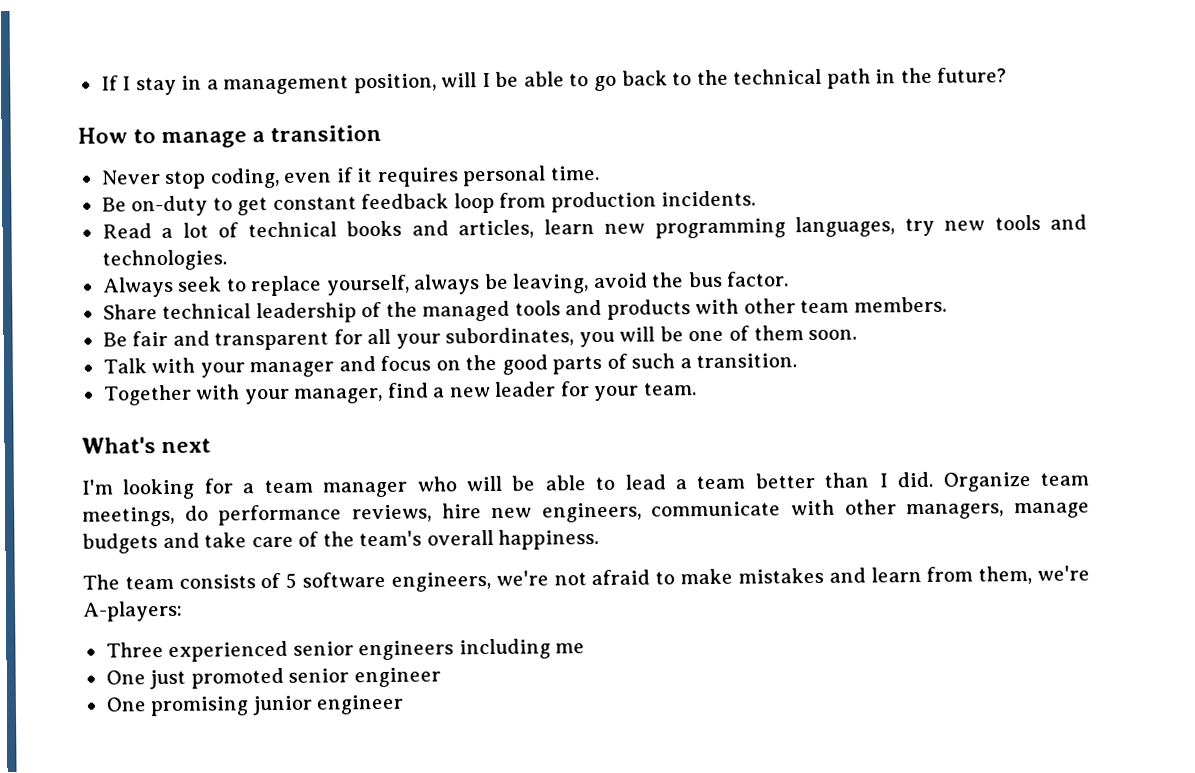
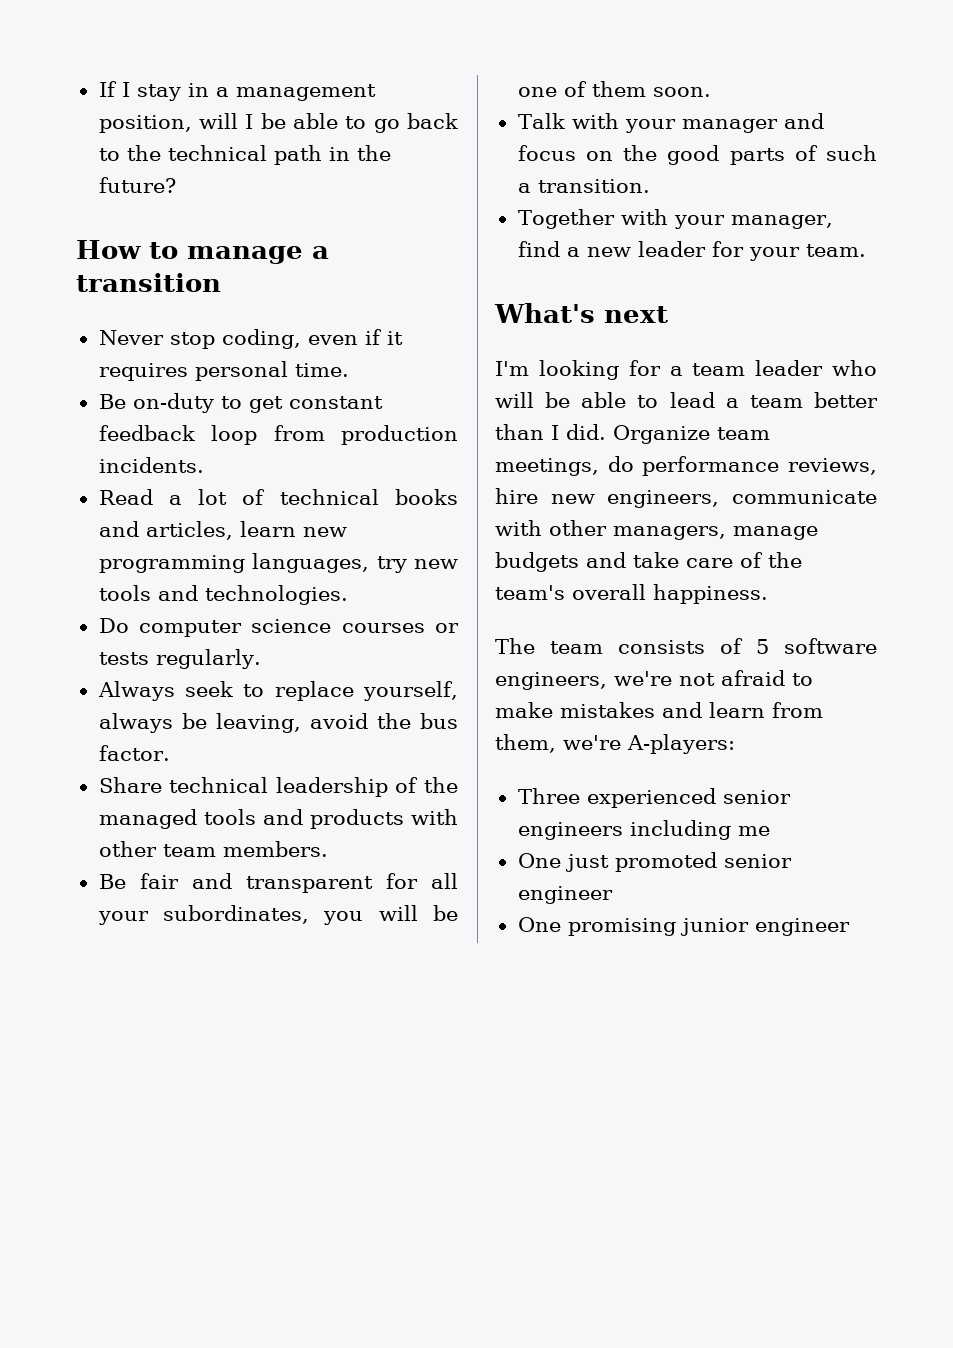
(227, 260) none -> [98,618,459,637] [98,649,261,669] // Do computer science courses or tests regularly.
[322,481,409,498] manager -> [755,360,824,376] leader

